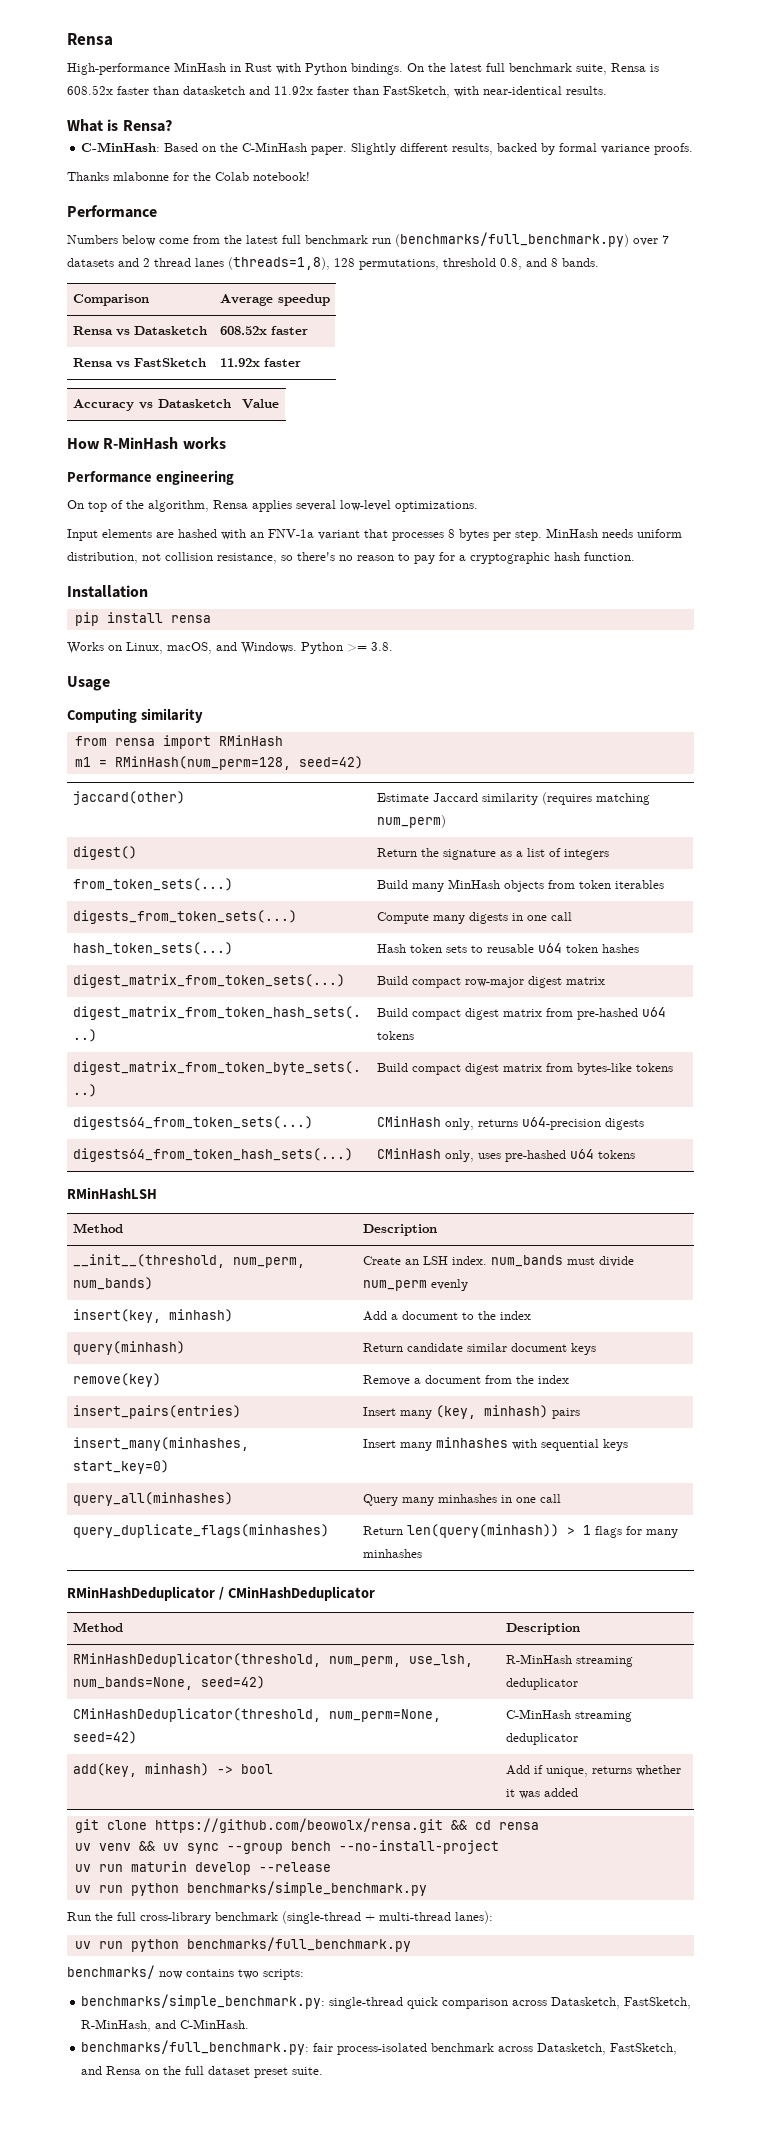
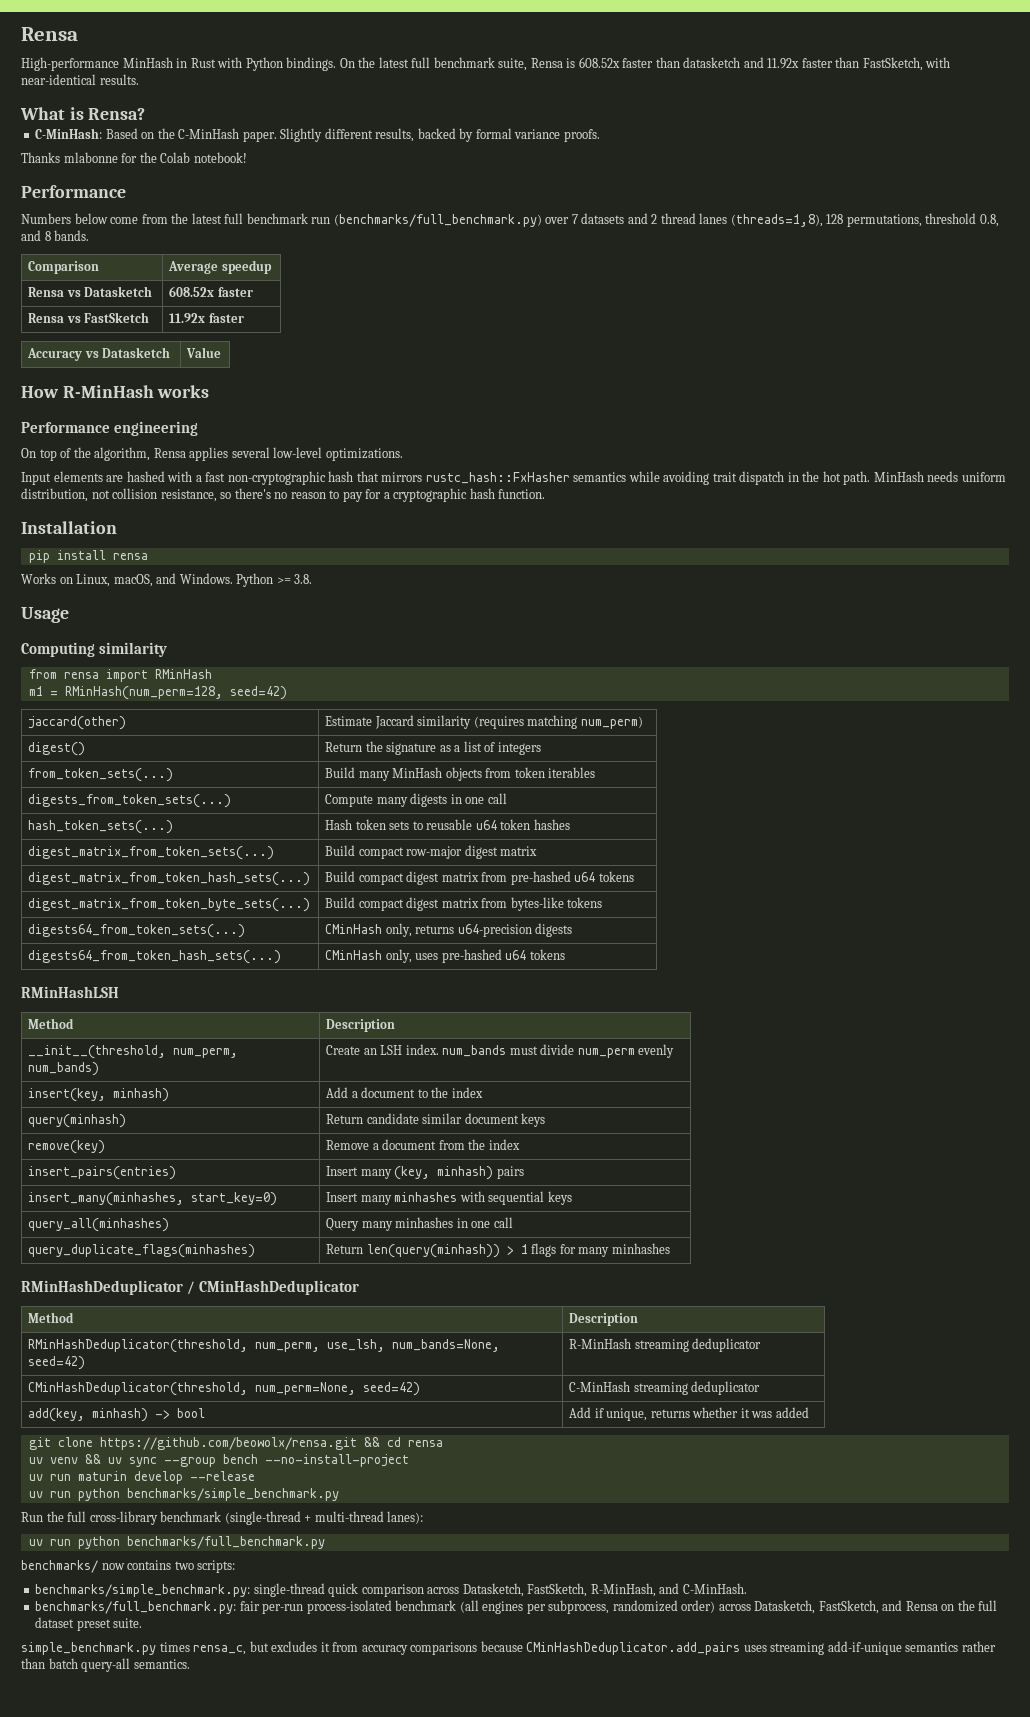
[250,529,542,541] an FNV-1a variant that processes 8 bytes per step. -> [195,471,871,485] a fast non-cryptographic hash that mirrors rustc_hash::FxHasher semantics while avoiding trait dispatch in the hot path.
(334, 2047) none -> [262,1603,304,1614] per-run
(495, 2047) none -> [459,1600,716,1614] (all engines per subprocess, randomized order)
(324, 2071) none -> [21,1641,996,1655] [21,1658,190,1672] // simple_benchmark.py times rensa_c, but excludes it from accuracy comparisons because CMinHashDeduplicator.add_pairs uses streaming add-if-unique semantics rather than batch query-all semantics.

